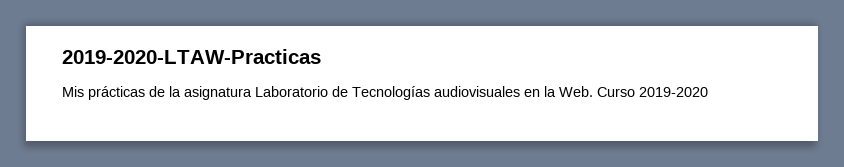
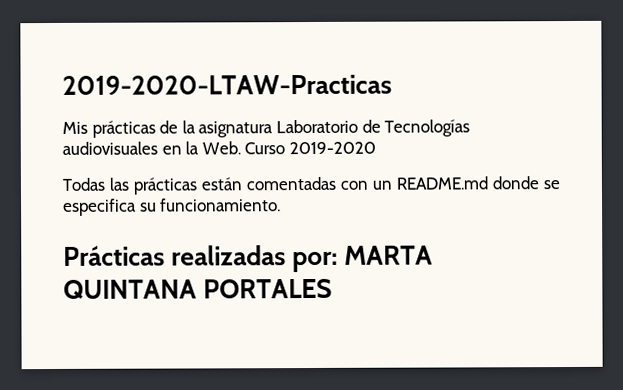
(708, 92) none -> [62,176,560,195] [63,198,282,216] [63,245,434,273] [63,278,333,299] // Todas las prácticas están comentadas con un README.md donde se especifica su funcionamiento. // Prácticas realizadas por: MARTA QUINTANA PORTALES

